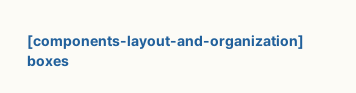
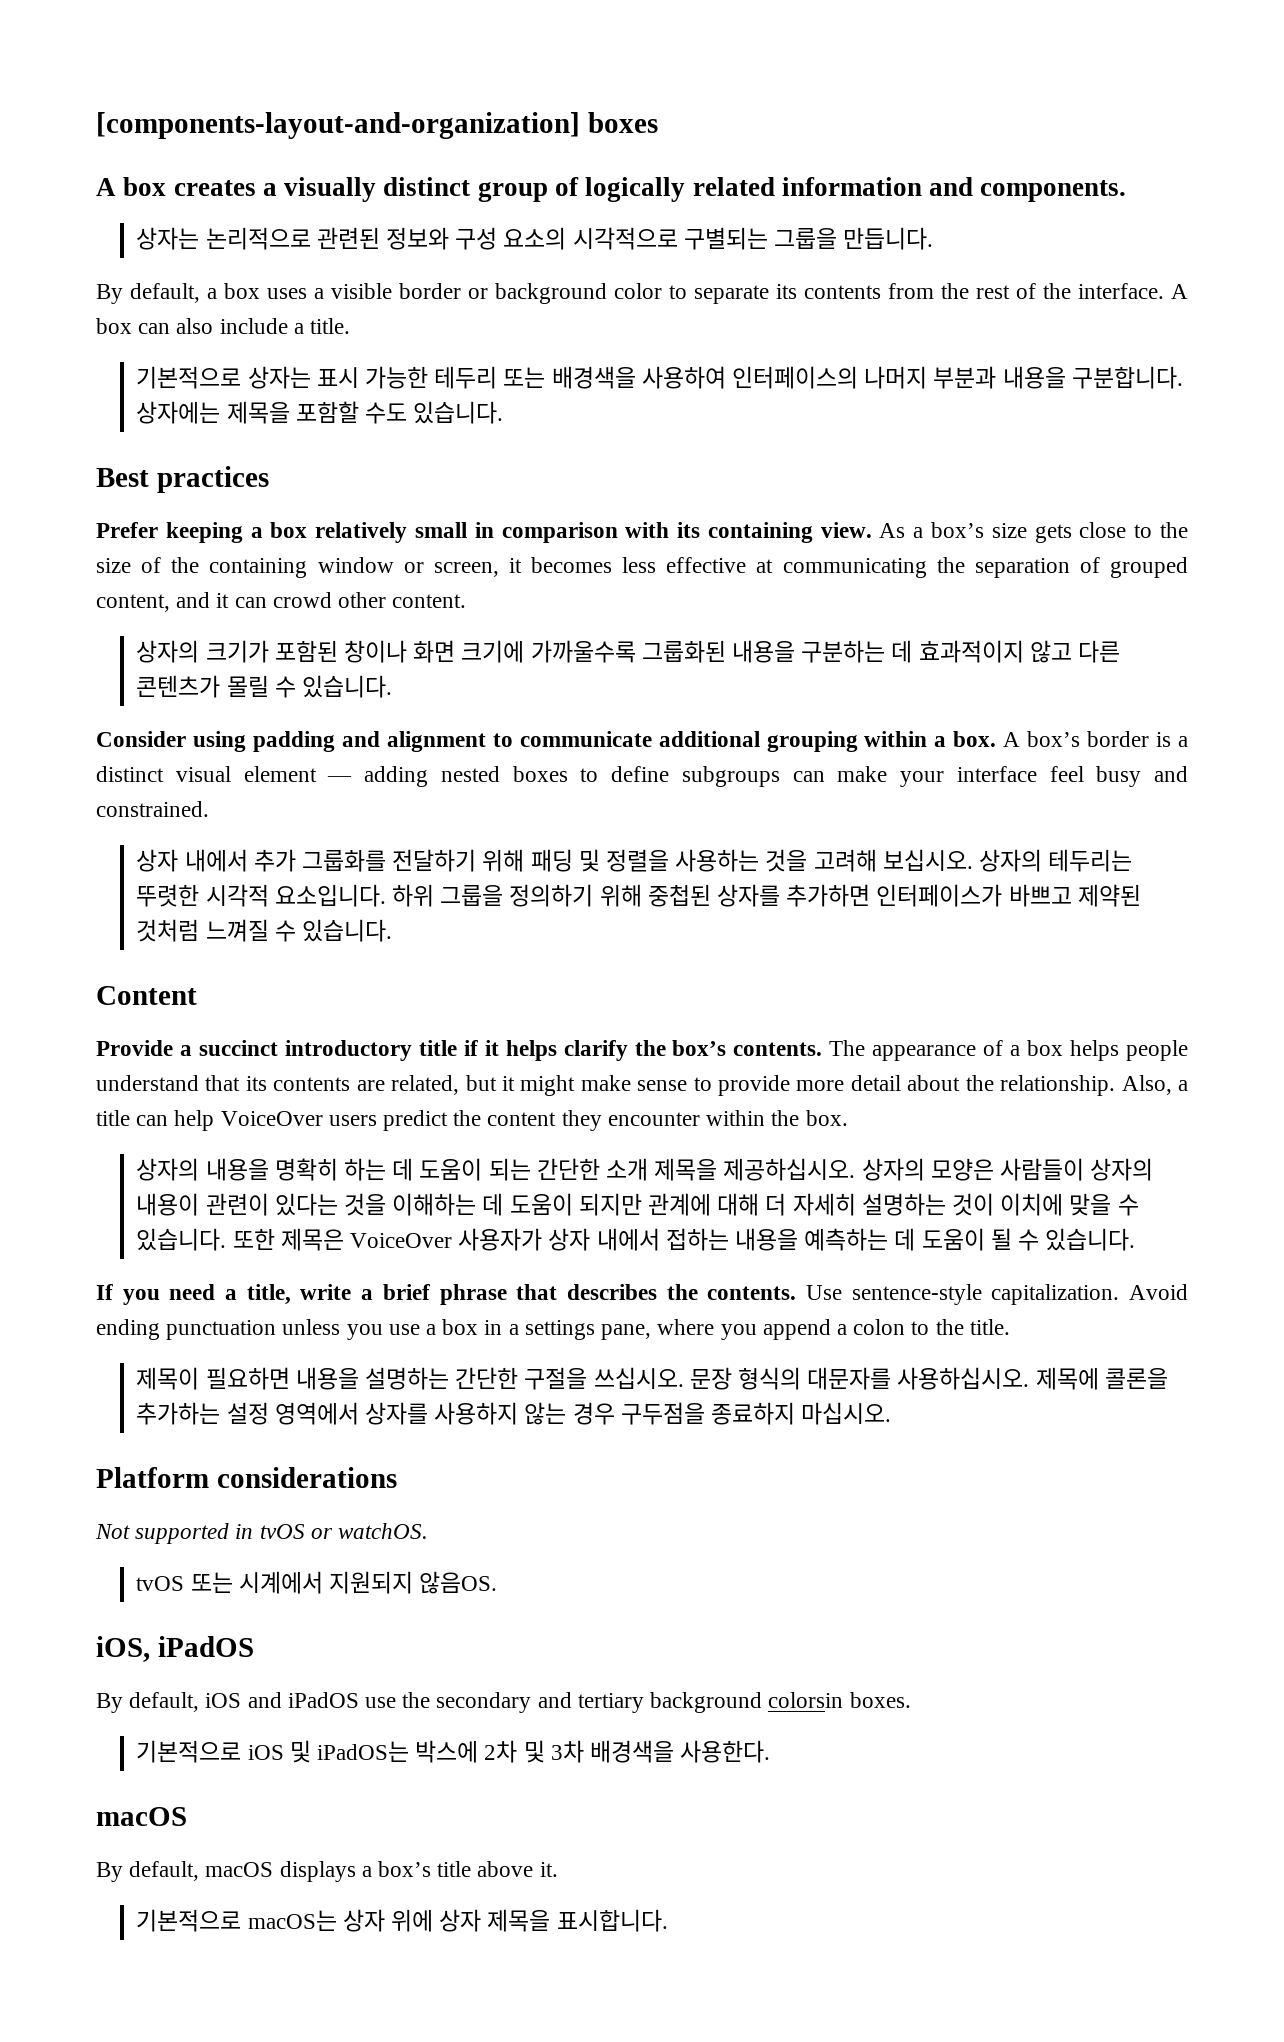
(69, 61) none -> [96,177,1127,202] [136,227,934,250] [96,283,1188,304] [96,318,351,334] [136,366,1183,389] [136,401,504,424] [96,466,269,493] [96,522,1188,543] [96,557,1188,578] [96,592,467,612] [136,640,1121,663] [136,675,392,698] [96,731,1188,752] [96,766,1188,787] [96,801,209,817] [136,849,1133,872] [136,884,1141,907] [136,919,392,942] [96,986,197,1005] [96,1040,1189,1061] [96,1075,1189,1096] [96,1110,848,1131] [136,1158,1154,1181] [136,1193,1139,1216] [136,1228,1136,1251] [96,1284,1188,1305] [96,1319,1010,1340] [136,1367,1168,1390] [136,1402,892,1425] [96,1467,397,1488] [95,1523,429,1544] [136,1571,498,1594] [96,1636,254,1662] [96,1692,911,1713] [136,1740,771,1763] [96,1807,187,1826] [96,1861,558,1882] [136,1909,668,1932] // A box creates a visually distinct group of logically related information and components. // 상자는 논리적으로 관련된 정보와 구성 요소의 시각적으로 구별되는 그룹을 만듭니다. // By default, a box uses a visible border or background color to separate its contents from the rest of the interface. A box can also include a title. // 기본적으로 상자는 표시 가능한 테두리 또는 배경색을 사용하여 인터페이스의 나머지 부분과 내용을 구분합니다. 상자에는 제목을 포함할 수도 있습니다. // Best practices // Prefer keeping a box relatively small in comparison with its containing view. As a box’s size gets close to the size of the containing window or screen, it becomes less effective at communicating the separation of grouped content, and it can crowd other content. // 상자의 크기가 포함된 창이나 화면 크기에 가까울수록 그룹화된 내용을 구분하는 데 효과적이지 않고 다른 콘텐츠가 몰릴 수 있습니다. // Consider using padding and alignment to communicate additional grouping within a box. A box’s border is a distinct visual element — adding nested boxes to define subgroups can make your interface feel busy and constrained. // 상자 내에서 추가 그룹화를 전달하기 위해 패딩 및 정렬을 사용하는 것을 고려해 보십시오. 상자의 테두리는 뚜렷한 시각적 요소입니다. 하위 그룹을 정의하기 위해 중첩된 상자를 추가하면 인터페이스가 바쁘고 제약된 것처럼 느껴질 수 있습니다. // Content // Provide a succinct introductory title if it helps clarify the box’s contents. The appearance of a box helps people understand that its contents are related, but it might make sense to provide more detail about the relationship. Also, a title can help VoiceOver users predict the content they encounter within the box. // 상자의 내용을 명확히 하는 데 도움이 되는 간단한 소개 제목을 제공하십시오. 상자의 모양은 사람들이 상자의 내용이 관련이 있다는 것을 이해하는 데 도움이 되지만 관계에 대해 더 자세히 설명하는 것이 이치에 맞을 수 있습니다. 또한 제목은 VoiceOver 사용자가 상자 내에서 접하는 내용을 예측하는 데 도움이 될 수 있습니다. // If you need a title, write a brief phrase that describes the contents. Use sentence-style capitalization. Avoid ending punctuation unless you use a box in a settings pane, where you append a colon to the title. // 제목이 필요하면 내용을 설명하는 간단한 구절을 쓰십시오. 문장 형식의 대문자를 사용하십시오. 제목에 콜론을 추가하는 설정 영역에서 상자를 사용하지 않는 경우 구두점을 종료하지 마십시오. // Platform considerations // Not supported in tvOS or watchOS. // tvOS 또는 시계에서 지원되지 않음OS. // iOS, iPadOS // By default, iOS and iPadOS use the secondary and tertiary background colorsin boxes. // 기본적으로 iOS 및 iPadOS는 박스에 2차 및 3차 배경색을 사용한다. // macOS // By default, macOS displays a box’s title above it. // 기본적으로 macOS는 상자 위에 상자 제목을 표시합니다.

